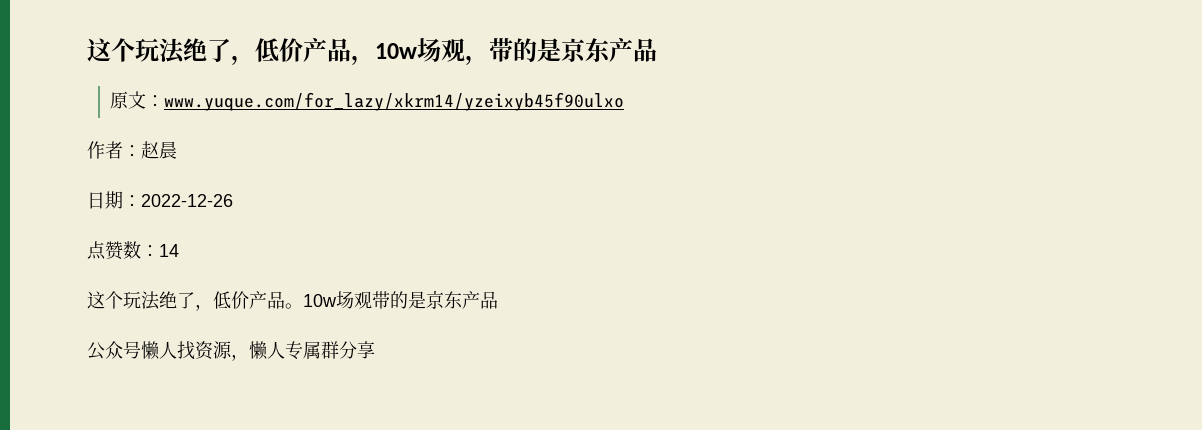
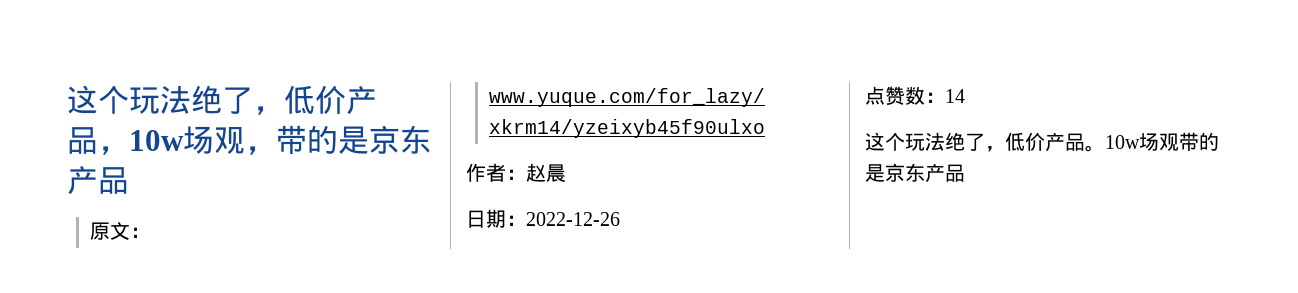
[87,341,375,361] // 公众号懒人找资源，懒人专属群分享 -> (965, 173) none

